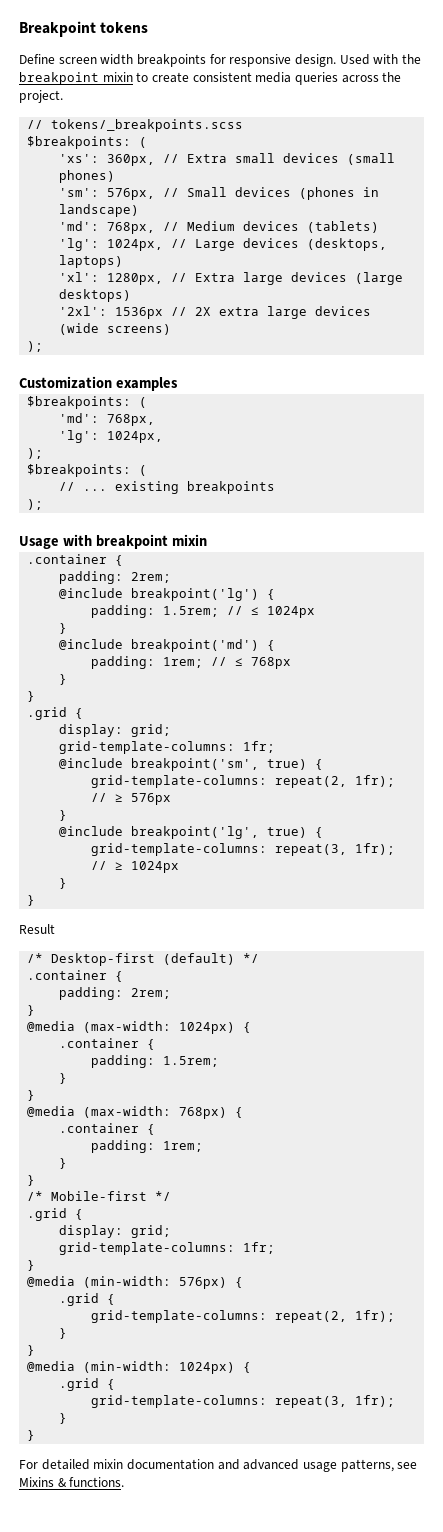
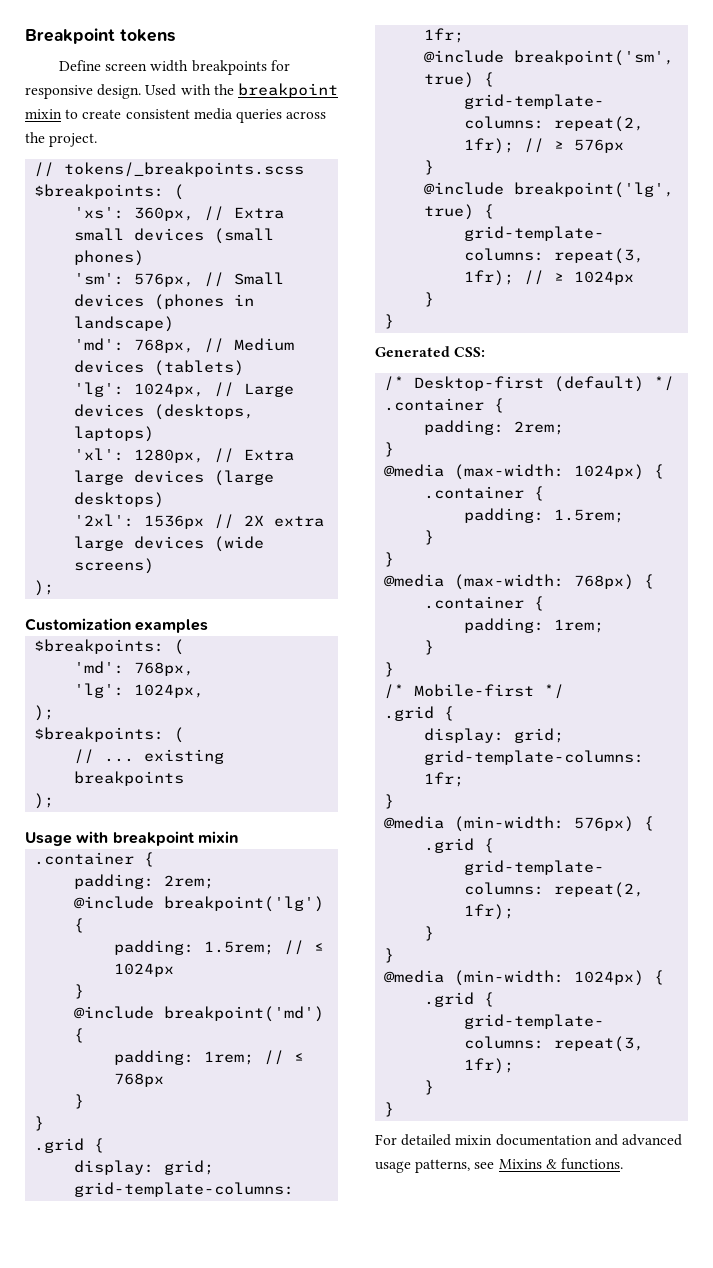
[19,924,55,934] Result -> [375,346,486,357] Generated CSS:

